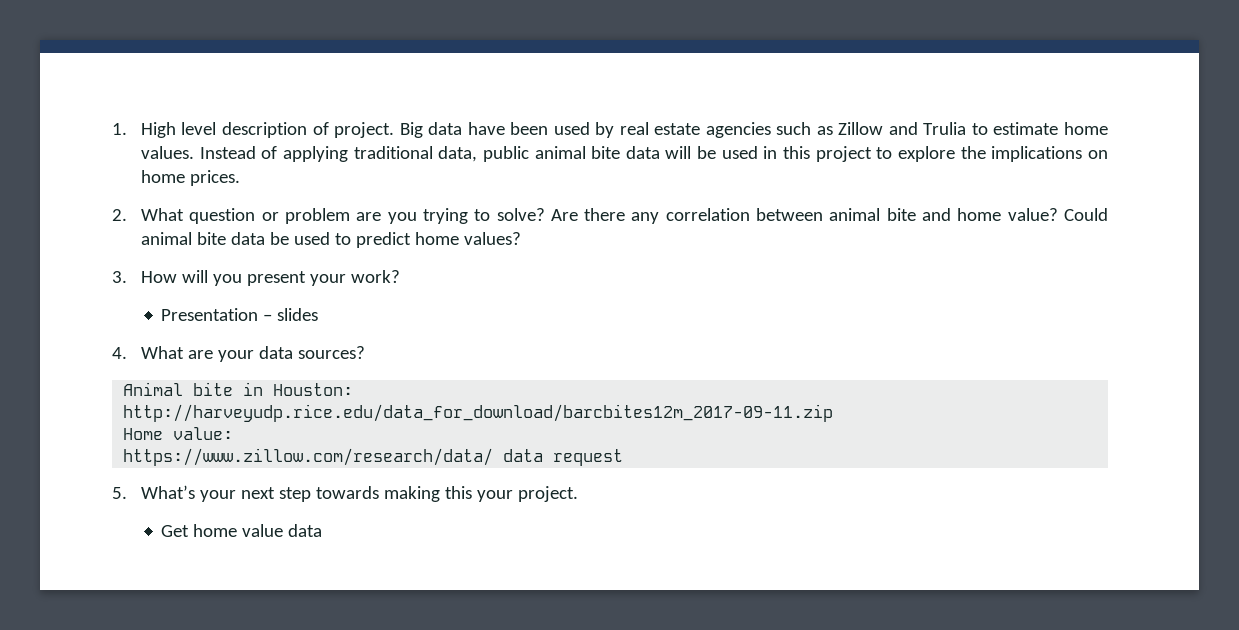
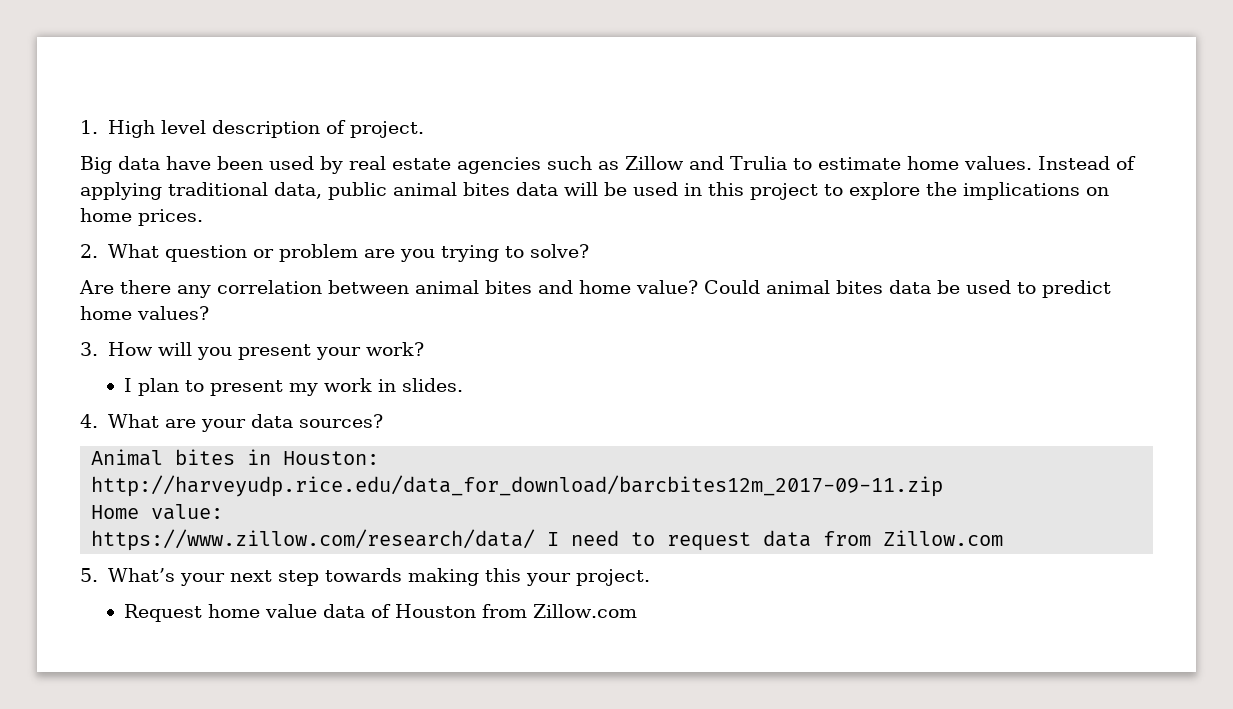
(395, 130) none -> (424, 129) //
[591,146,621,159] bite -> [463,182,510,196] bites
(545, 214) none -> (589, 251) //
[886,208,916,221] bite -> [485,280,532,294] bites
[196,232,226,245] bite -> [836,280,883,294] bites
[161,308,319,321] Presentation – slides -> [124,378,464,396] I plan to present my work in slides.
[193,382,234,396] bite -> [175,449,236,465] bites
[503,449,624,466] data request -> [547,530,1004,551] I need to request data from Zillow.com
[161,525,190,537] Get -> [124,604,203,622] Request
(323, 530) none -> [371,604,638,618] of Houston from Zillow.com

